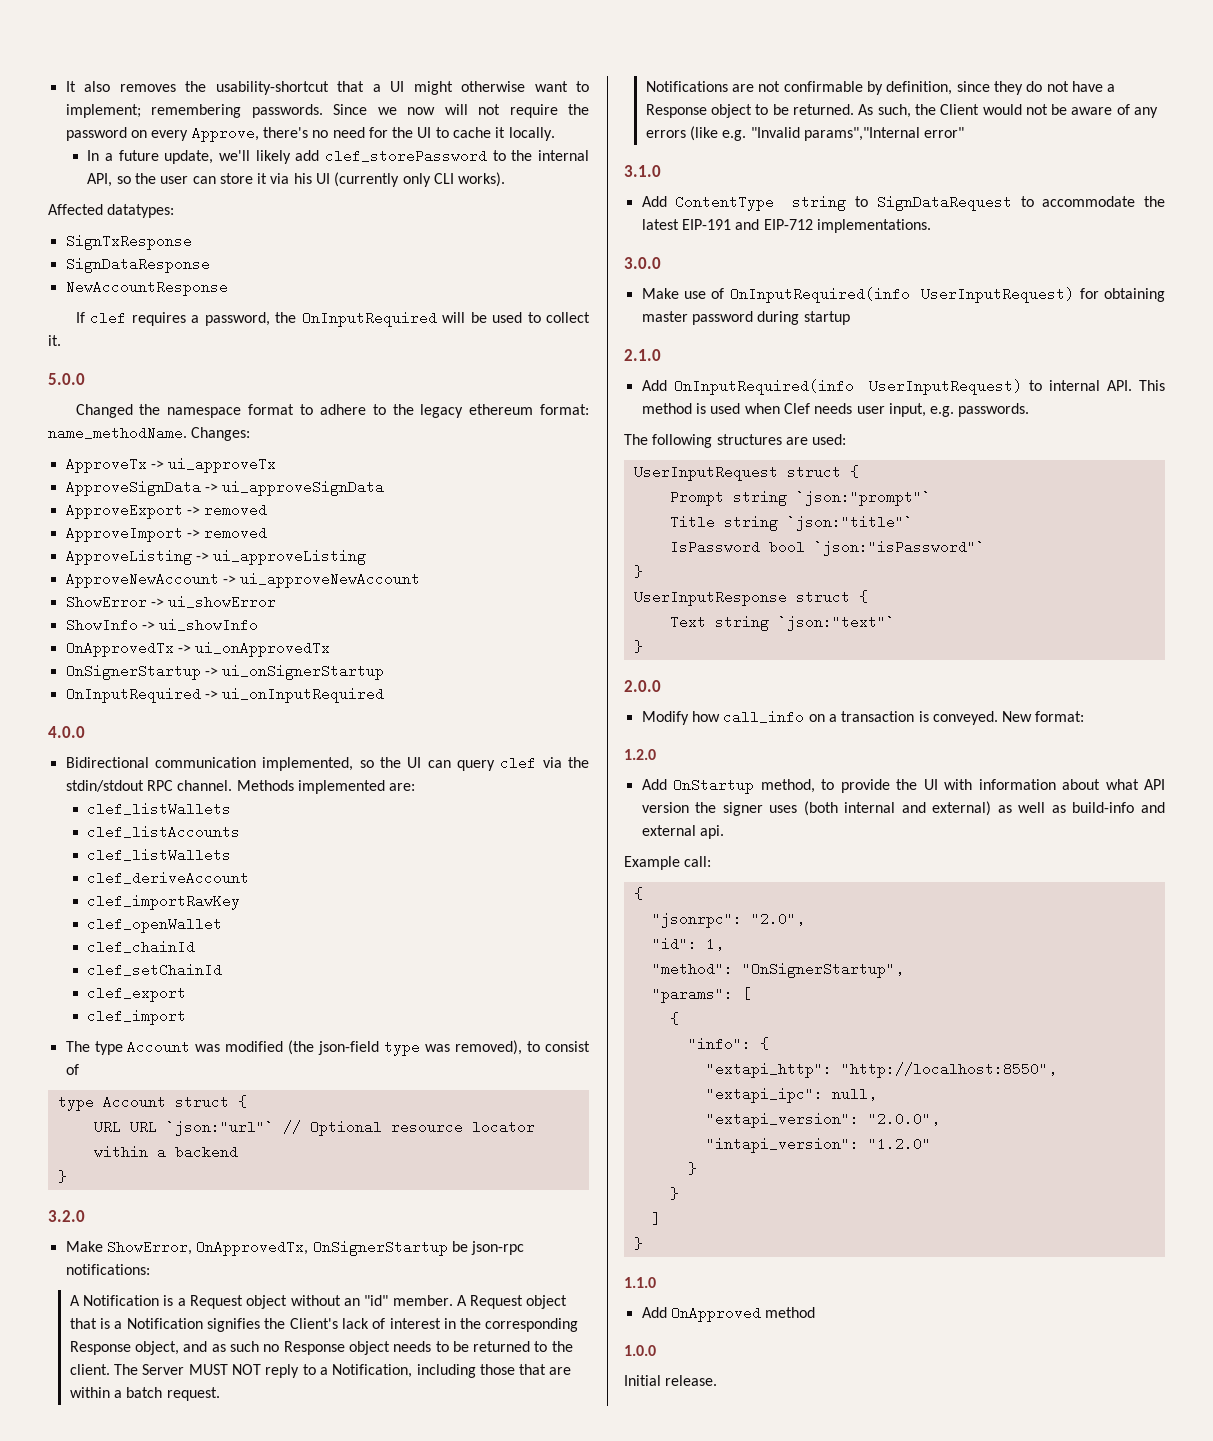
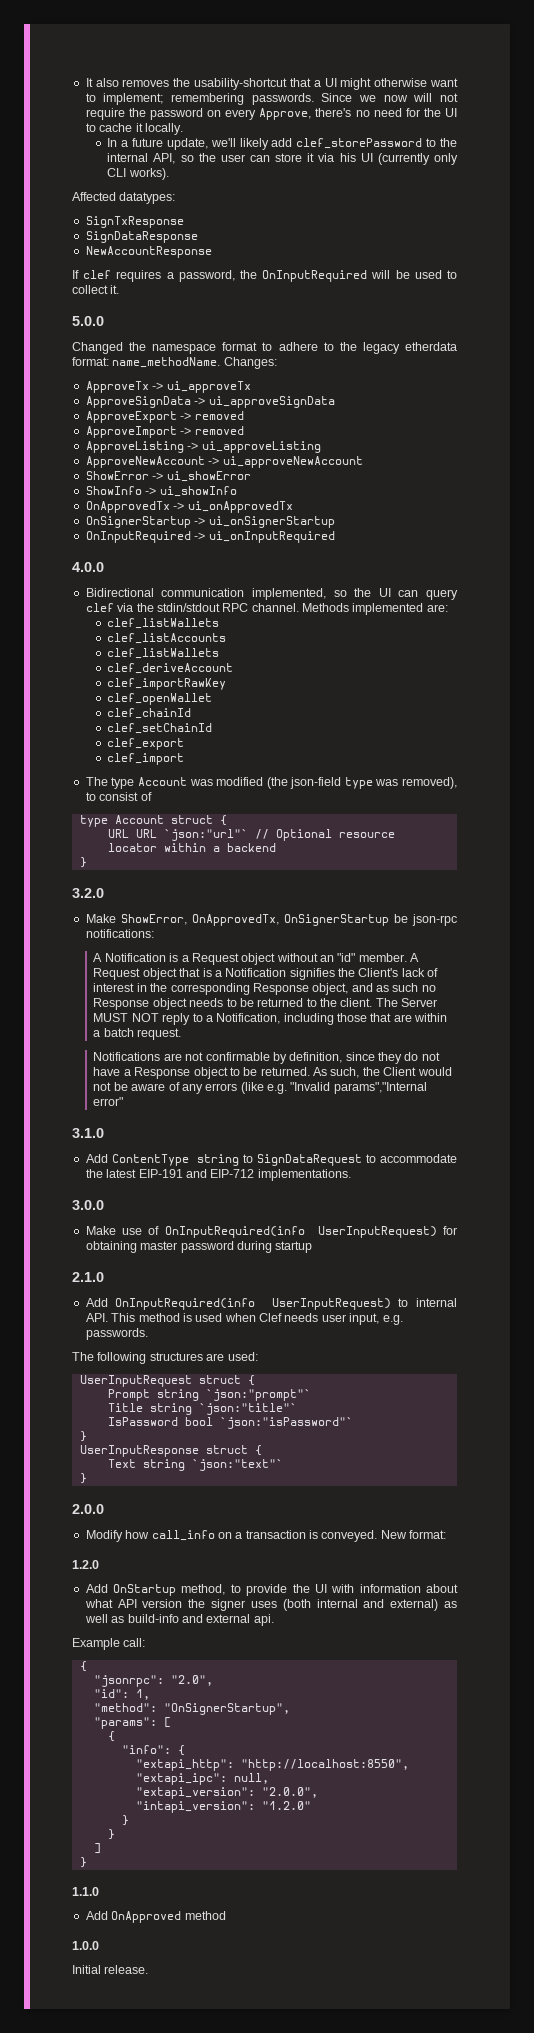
[469,404,534,415] ethereum -> [404,342,457,351] etherdata

